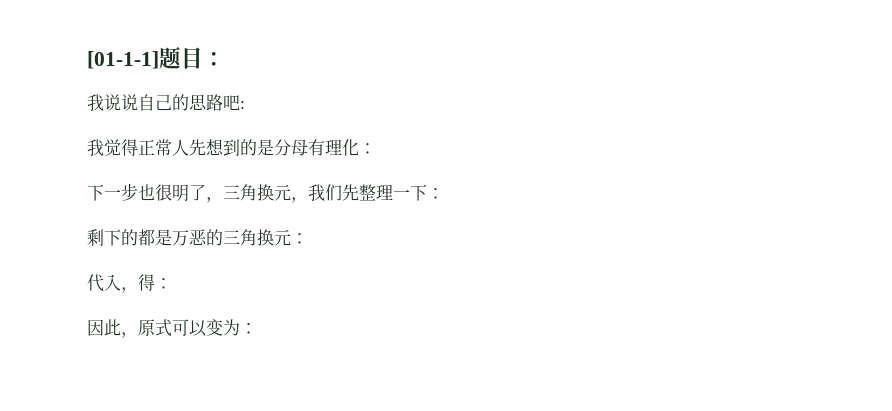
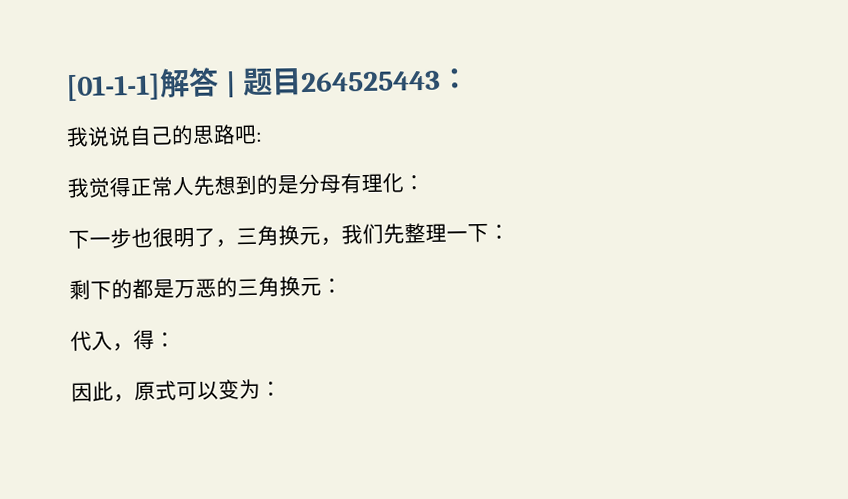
[159,46,203,69] 题目 -> [159,67,441,98] 解答 | 题目264525443

